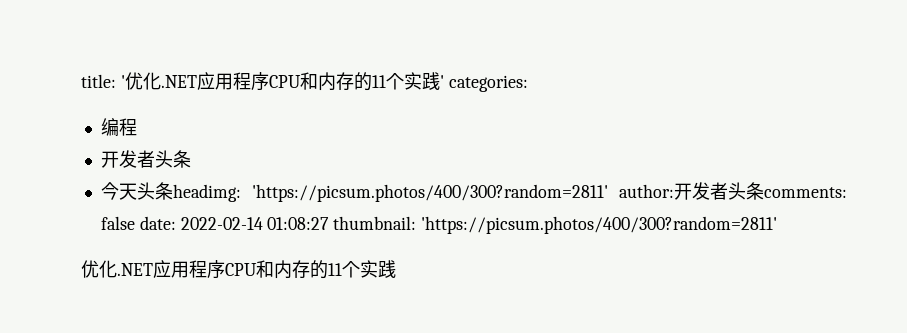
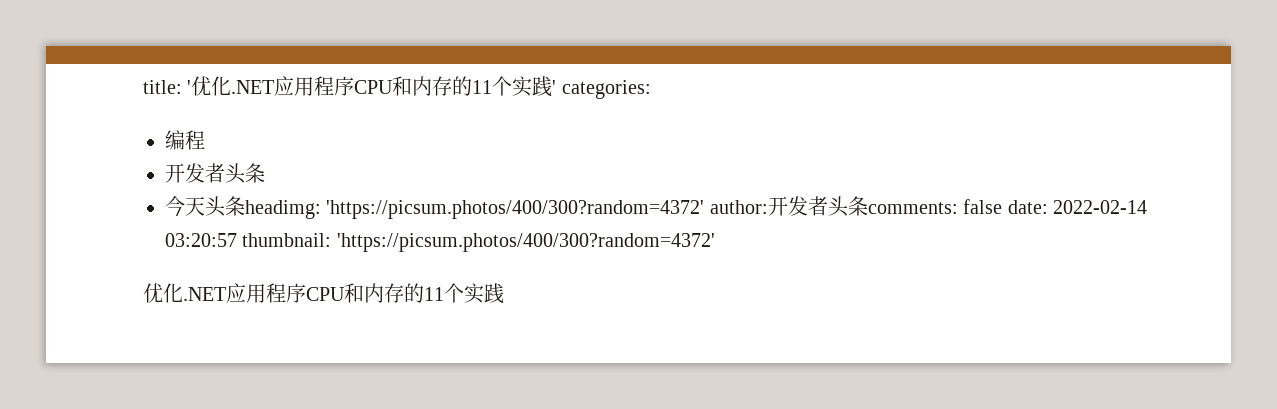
[251,184,608,202] 'https://picsum.photos/400/300?random=2811' -> [326,200,705,219] 'https://picsum.photos/400/300?random=4372'
[267,216,778,234] 01:08:27 thumbnail: 'https://picsum.photos/400/300?random=2811' -> [165,233,715,252] 03:20:57 thumbnail: 'https://picsum.photos/400/300?random=4372'

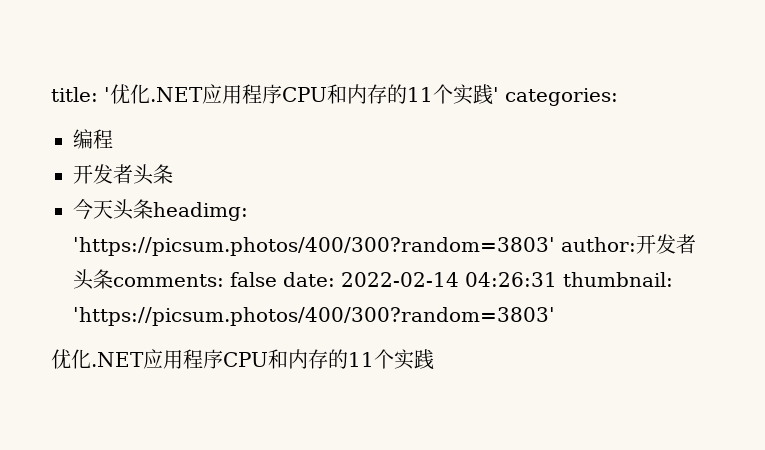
[326,200,705,219] 'https://picsum.photos/400/300?random=4372' -> [73,237,555,256] 'https://picsum.photos/400/300?random=3803'
[165,233,715,252] 03:20:57 thumbnail: 'https://picsum.photos/400/300?random=4372' -> [465,272,673,287] [73,307,555,326] 04:26:31 thumbnail: 'https://picsum.photos/400/300?random=3803'

